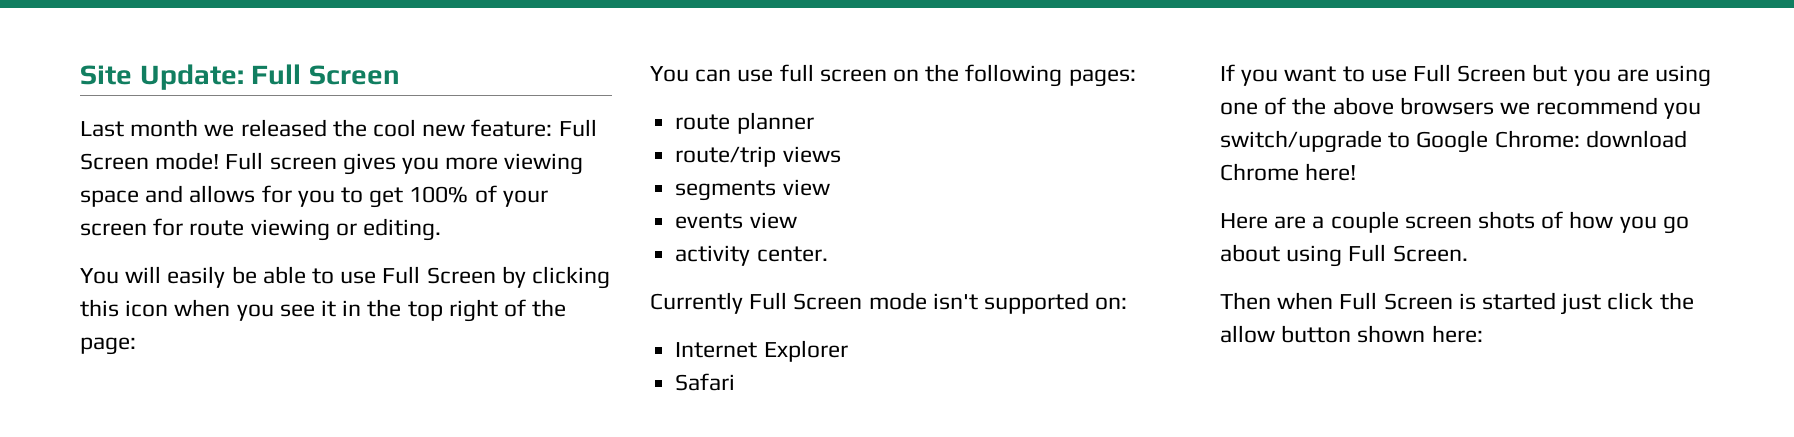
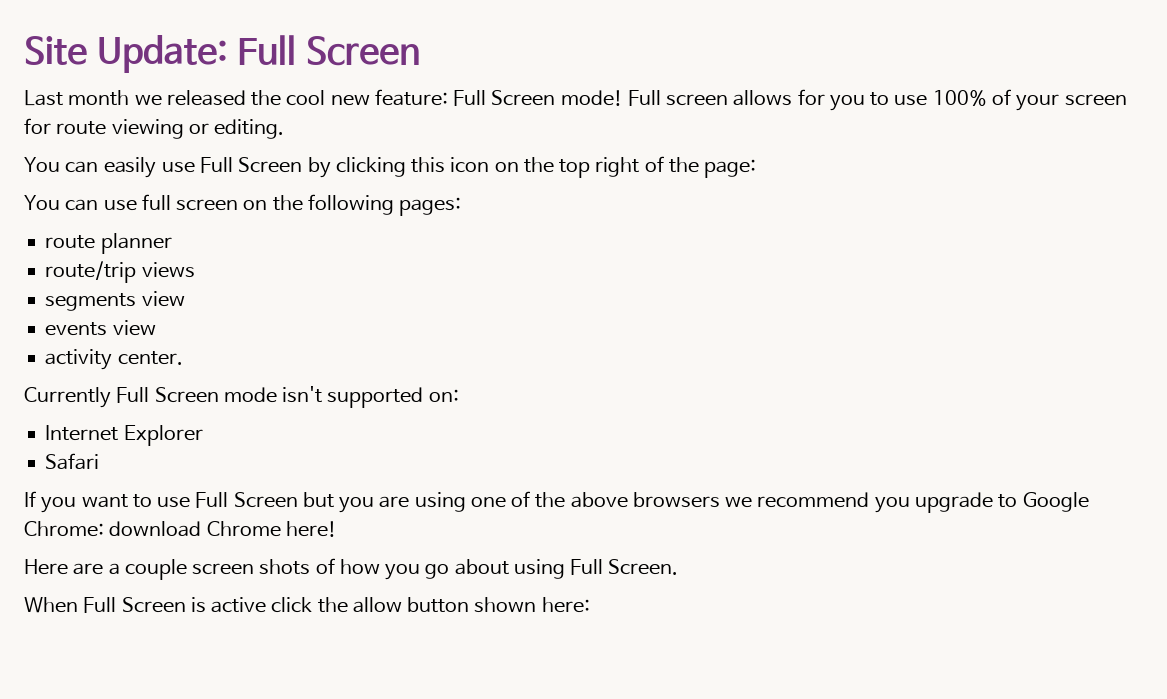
[342,153,584,175] [80,185,184,207] gives you more viewing space and -> (729, 100) none
[369,187,404,208] get -> [894,95,928,106] use
[125,266,335,288] will easily be able to -> [65,157,157,178] can easily
[174,299,362,321] when you see it in -> [494,162,519,172] on
[1220,130,1382,153] switch/upgrade -> [915,492,994,513] upgrade
[1220,292,1334,310] Then when -> [24,597,78,613] When
[1482,292,1602,315] started just -> [211,597,267,613] active

